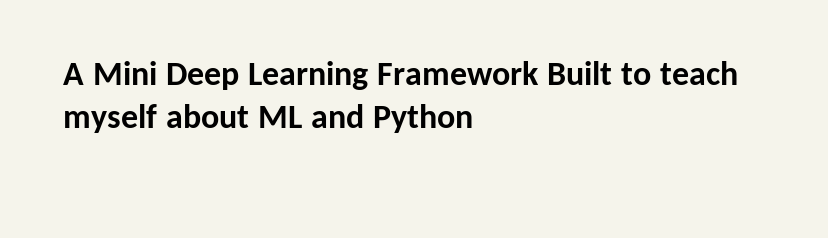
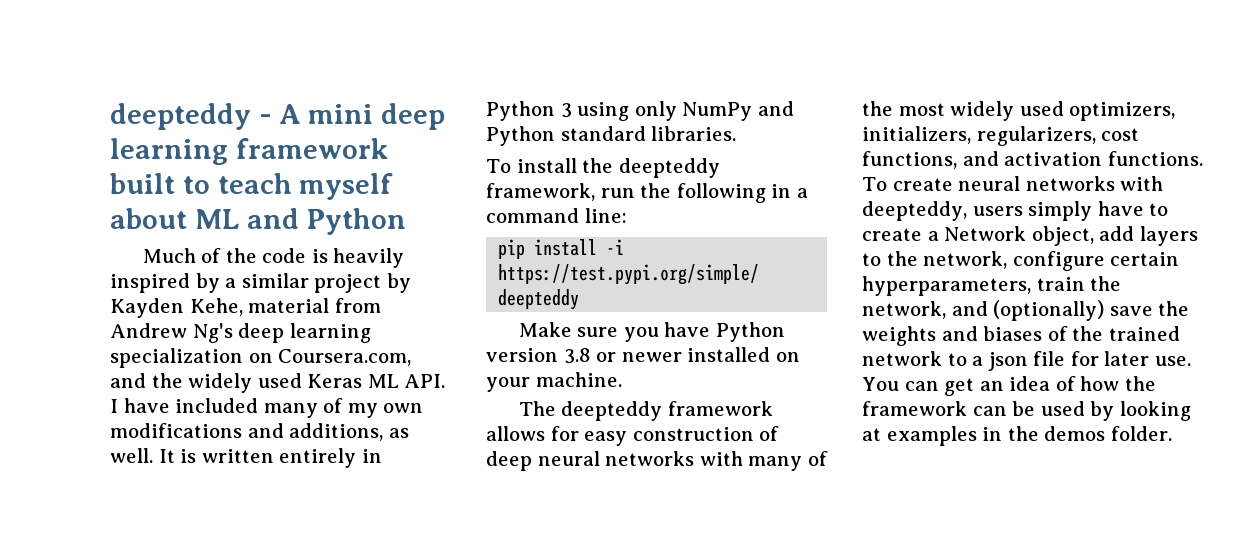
[63,61,613,90] A Mini Deep Learning Framework Built -> [110,103,446,130] [110,138,388,165] [110,173,175,194] deepteddy - A mini deep learning framework built
(474, 118) none -> [142,248,405,268] [110,273,411,293] [110,298,381,318] [110,323,371,343] [110,348,412,368] [110,373,446,393] [110,398,424,418] [110,423,409,441] [110,448,382,468] [486,101,794,121] [486,126,737,146] [486,158,720,178] [486,183,808,203] [486,208,627,223] [498,239,625,259] [498,264,760,285] [498,289,580,310] [518,322,785,342] [486,347,800,364] [486,372,622,392] [518,401,773,421] [486,426,780,446] [486,451,828,471] [862,101,1176,121] [862,126,1140,146] [862,151,1203,169] [862,176,1164,191] [862,201,1169,221] [862,226,1198,246] [862,251,1180,271] [862,276,1122,296] [862,300,1190,321] [862,326,1180,346] [862,351,1191,371] [862,376,1156,396] [862,401,1191,421] [862,426,1172,446] // Much of the code is heavily inspired by a similar project by Kayden Kehe, material from Andrew Ng's deep learning specialization on Coursera.com, and the widely used Keras ML API. I have included many of my own modifications and additions, as well. It is written entirely in Python 3 using only NumPy and Python standard libraries. // To install the deepteddy framework, run the following in a command line: // pip install -i https://test.pypi.org/simple/ deepteddy // Make sure you have Python version 3.8 or newer installed on your machine. // The deepteddy framework allows for easy construction of deep neural networks with many of the most widely used optimizers, initializers, regularizers, cost functions, and activation functions. To create neural networks with deepteddy, users simply have to create a Network object, add layers to the network, configure certain hyperparameters, train the network, and (optionally) save the weights and biases of the trained network to a json file for later use. You can get an idea of how the framework can be used by looking at examples in the demos folder.

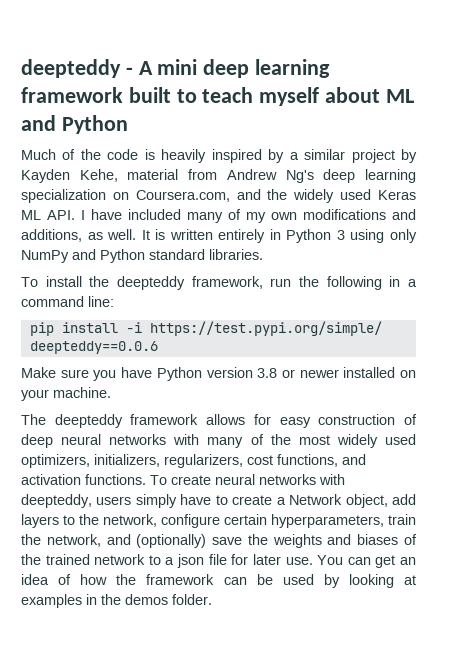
[498,289,580,310] deepteddy -> [29,341,158,354] deepteddy==0.0.6

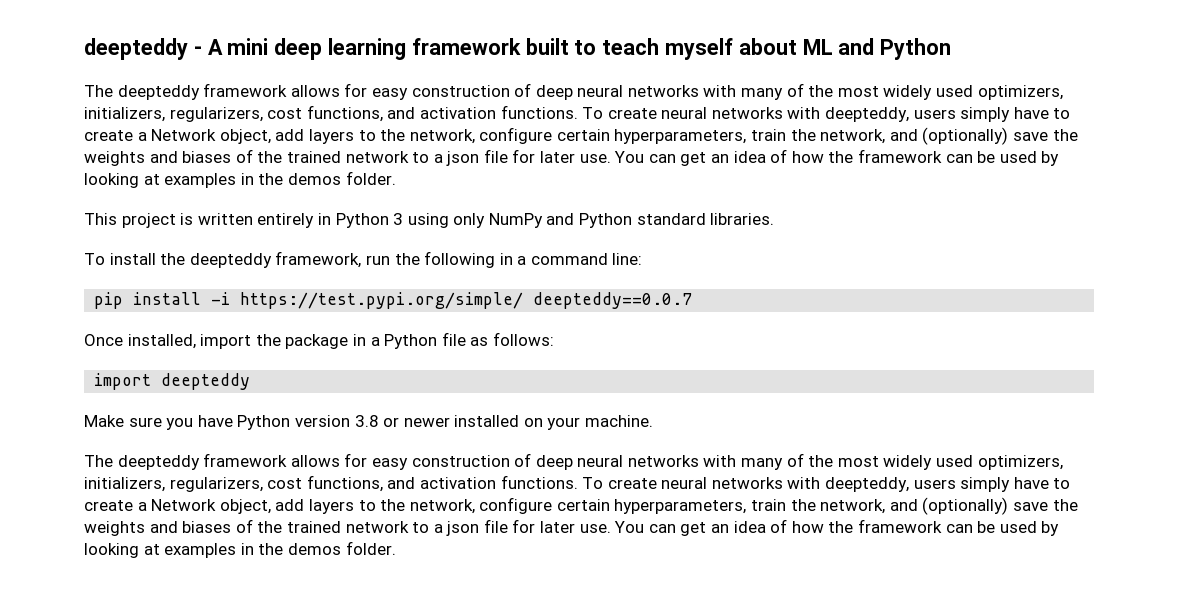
[21,149,417,163] [21,169,417,183] [21,189,416,203] [21,209,416,223] [21,229,150,242] Much of the code is heavily inspired by a similar project by Kayden Kehe, material from Andrew Ng's deep learning specialization on Coursera.com, and the widely used Keras ML API. I have included many of my own modifications and additions, as well. It -> [84,83,1063,100] [84,105,1071,122] [84,127,1078,145] [84,149,1060,166] [84,171,396,188] [84,213,176,228] The deepteddy framework allows for easy construction of deep neural networks with many of the most widely used optimizers, initializers, regularizers, cost functions, and activation functions. To create neural networks with deepteddy, users simply have to create a Network object, add layers to the network, configure certain hyperparameters, train the network, and (optionally) save the weights and biases of the trained network to a json file for later use. You can get an idea of how the framework can be used by looking at examples in the demos folder. // This project
[29,341,158,354] deepteddy==0.0.6 -> [533,292,693,309] [84,332,554,349] [94,373,251,390] deepteddy==0.0.7 // Once installed, import the package in a Python file as follows: // import deepteddy

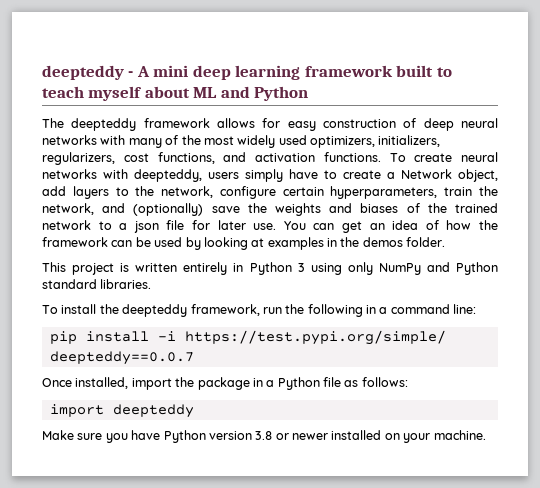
[84,453,1063,470] [84,475,1071,492] [84,497,1078,515] [84,519,1060,536] [84,541,396,558] // The deepteddy framework allows for easy construction of deep neural networks with many of the most widely used optimizers, initializers, regularizers, cost functions, and activation functions. To create neural networks with deepteddy, users simply have to create a Network object, add layers to the network, configure certain hyperparameters, train the network, and (optionally) save the weights and biases of the trained network to a json file for later use. You can get an idea of how the framework can be used by looking at examples in the demos folder. -> (486, 435) none

